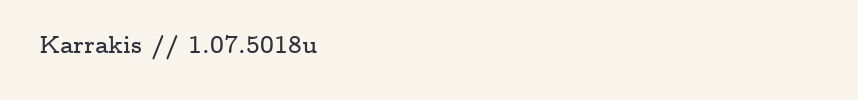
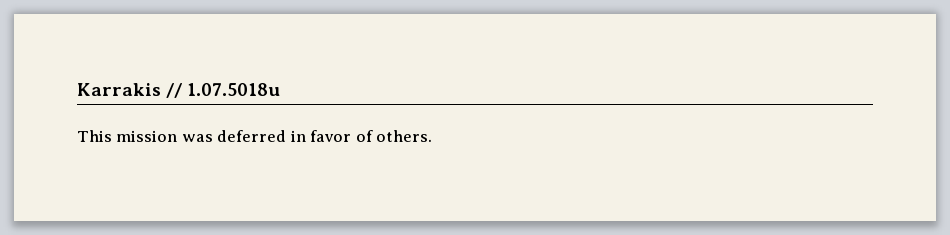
(317, 44) none -> [77,130,433,142] // This mission was deferred in favor of others.

